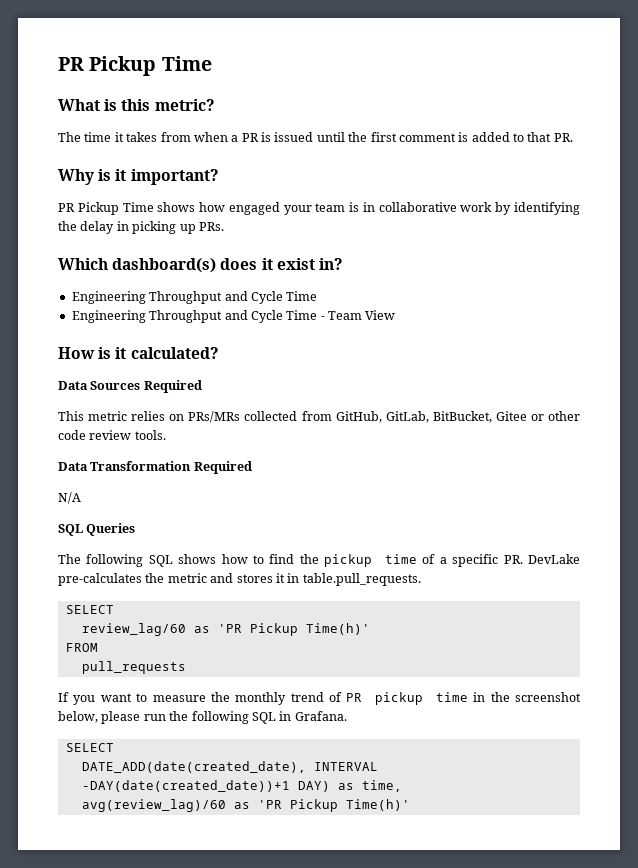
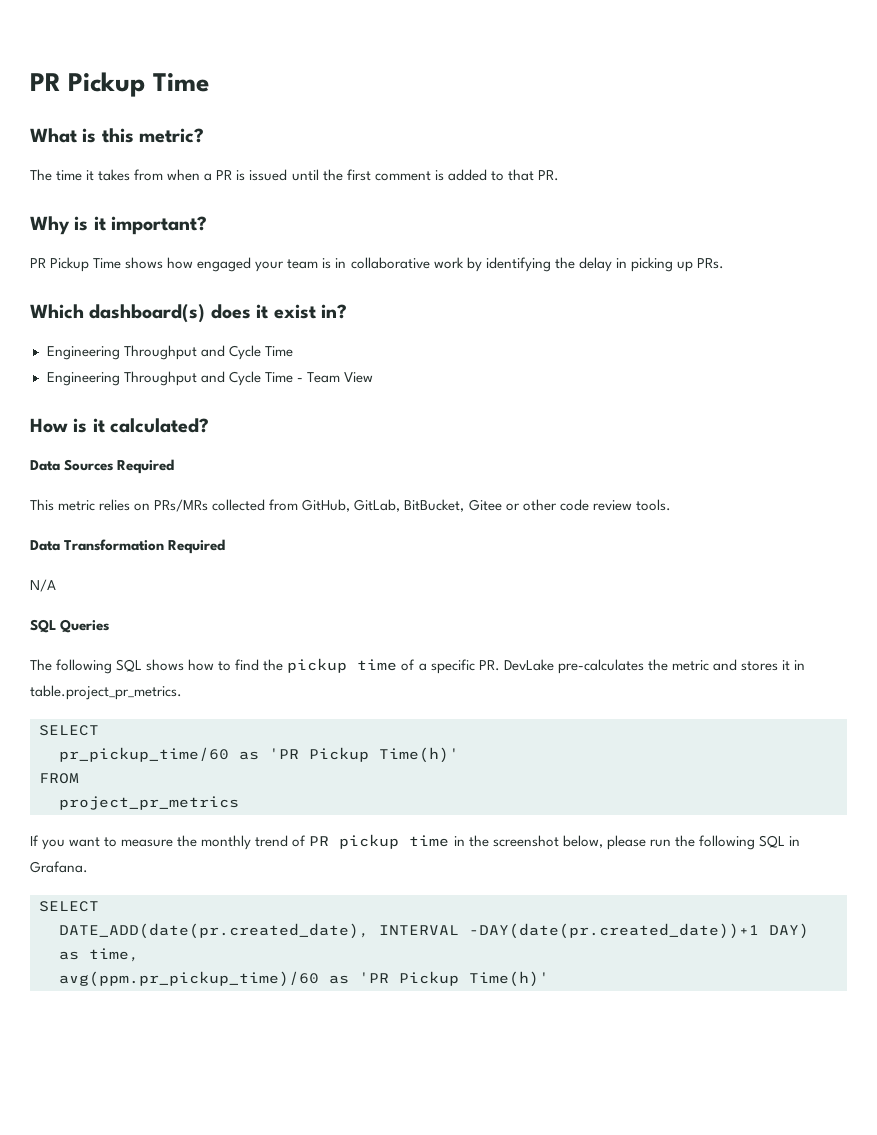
[302,573,421,586] [65,605,114,614] [81,623,186,636] table.pull_requests. // SELECT // review_lag/60 -> [30,685,182,700] [39,725,99,736] [59,747,229,762] table.project_pr_metrics. // SELECT // pr_pickup_time/60
[81,661,186,674] pull_requests -> [59,796,239,810] project_pr_metrics
[81,761,378,773] [81,780,290,792] DATE_ADD(date(created_date), INTERVAL -DAY(date(created_date))+1 -> [59,923,759,939] DATE_ADD(date(pr.created_date), INTERVAL -DAY(date(pr.created_date))+1
[81,799,226,812] avg(review_lag)/60 -> [59,971,319,987] avg(ppm.pr_pickup_time)/60

